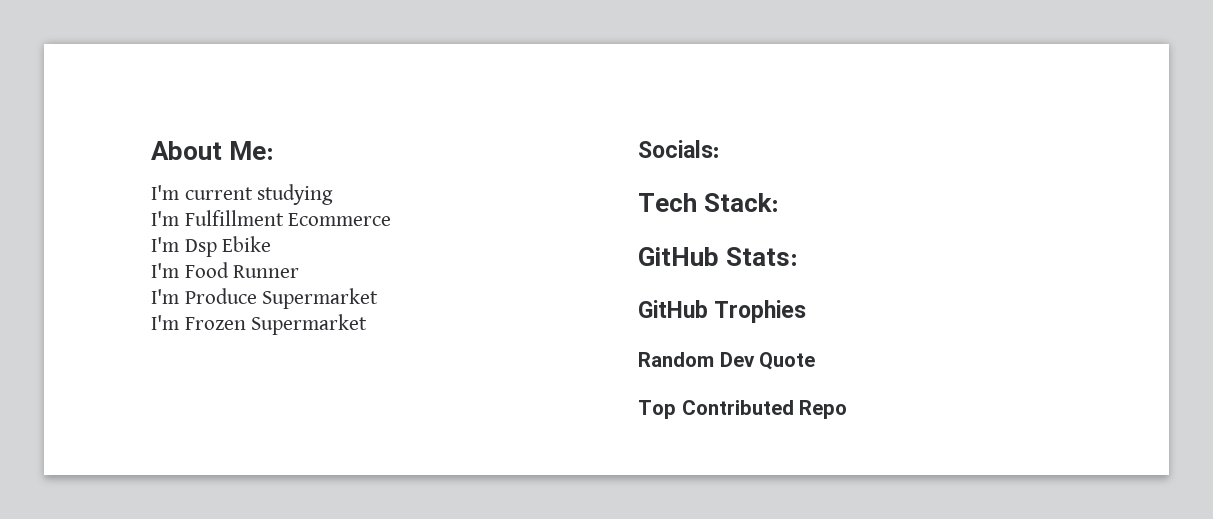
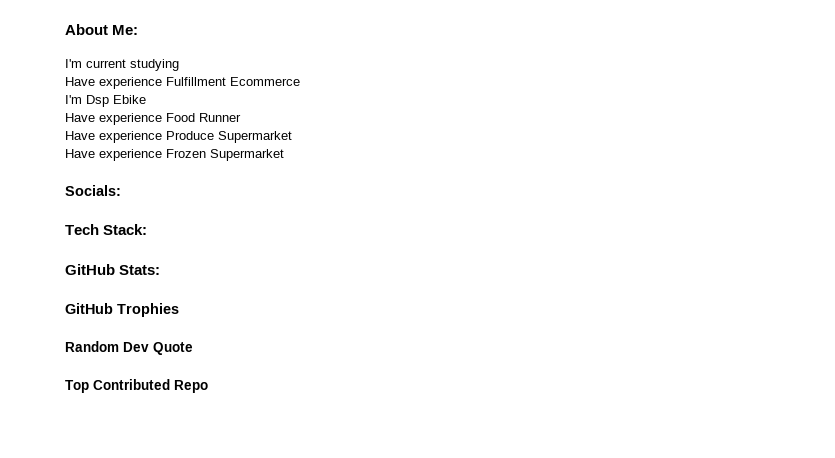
[151,211,179,226] I'm -> [65,77,162,89] Have experience
[151,263,179,278] I'm -> [65,113,162,125] Have experience
[151,289,179,304] I'm -> [65,131,162,143] Have experience
[151,315,179,330] I'm -> [65,149,162,161] Have experience

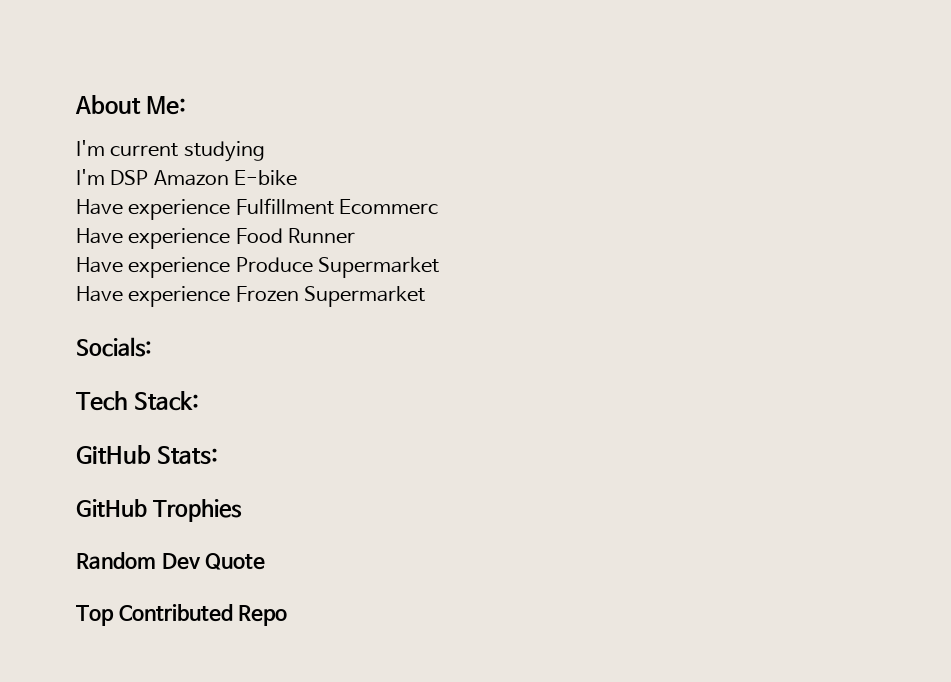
(179, 65) none -> [76,169,297,186] // I'm DSP Amazon E-bike
[230,77,300,86] [65,95,146,107] Ecommerce // I'm Dsp Ebike -> [338,199,438,215] Ecommerc

